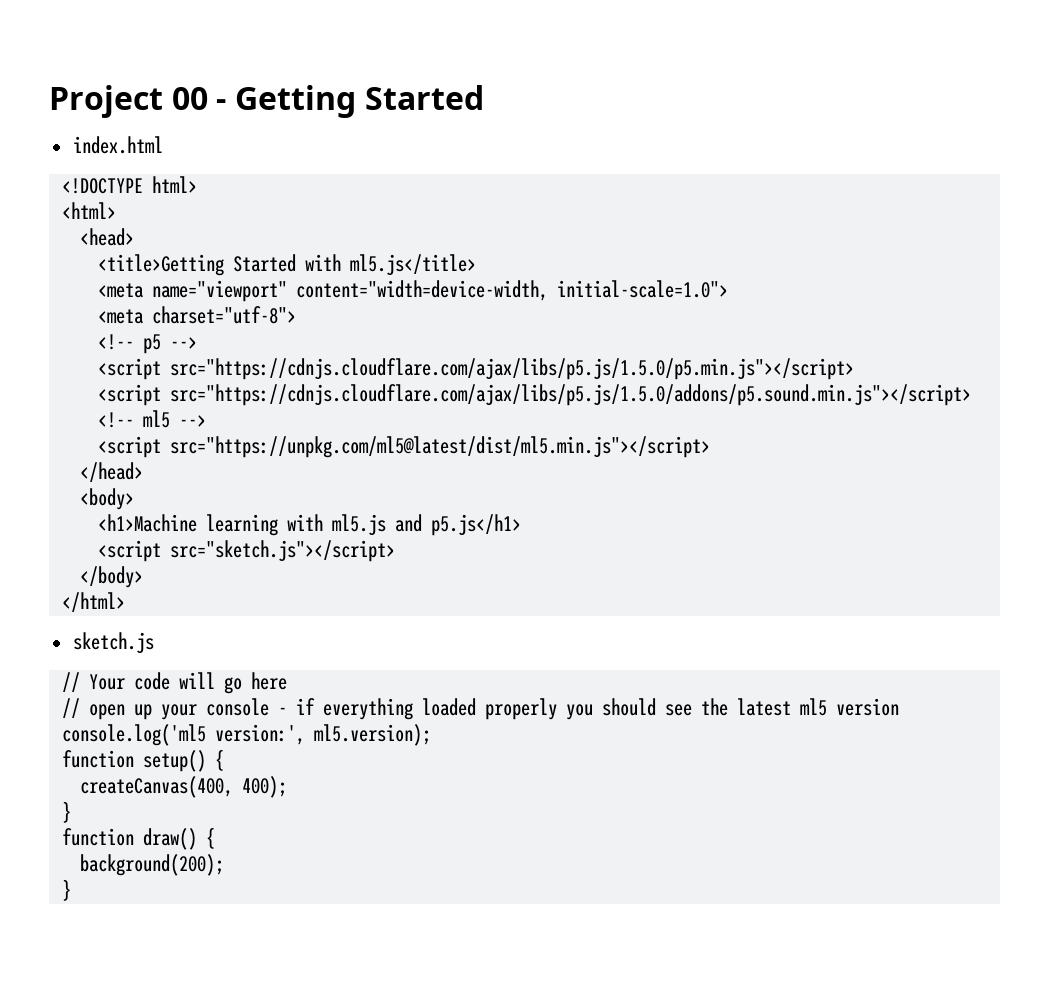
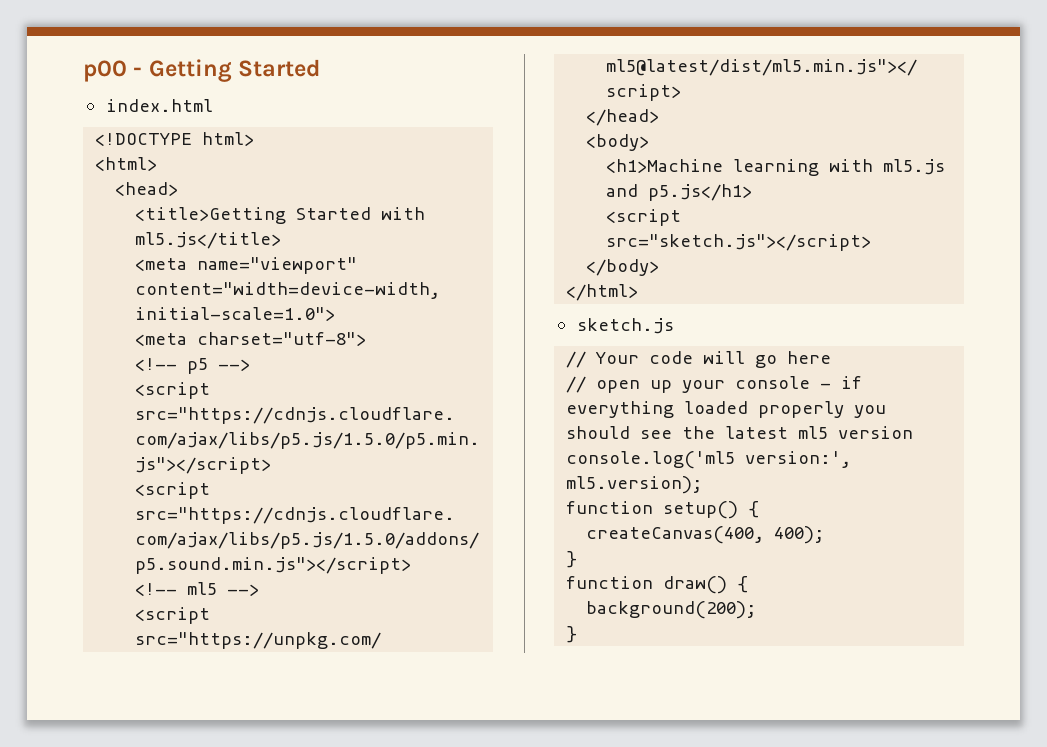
[49,85,208,118] Project 00 -> [83,60,127,82] p00

